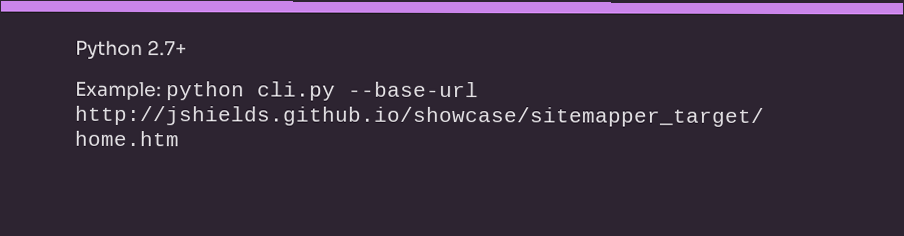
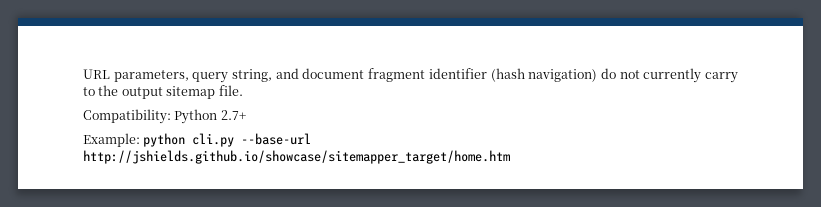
(75, 50) none -> [83,68,739,83] [83,85,243,99] [83,109,171,124] URL parameters, query string, and document fragment identifier (hash navigation) do not currently carry to the output sitemap file. // Compatibility:

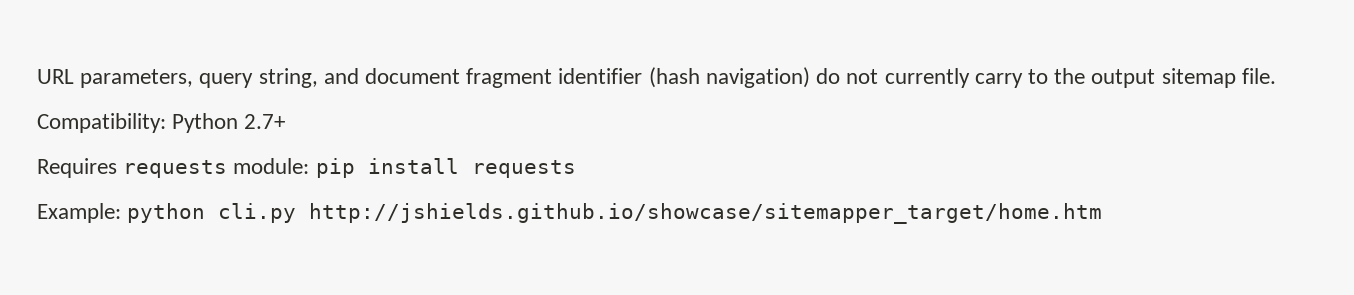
(246, 115) none -> [37,158,576,178] // Requires requests module: pip install requests
[241,133,312,145] --base-url -> (297, 213) none

